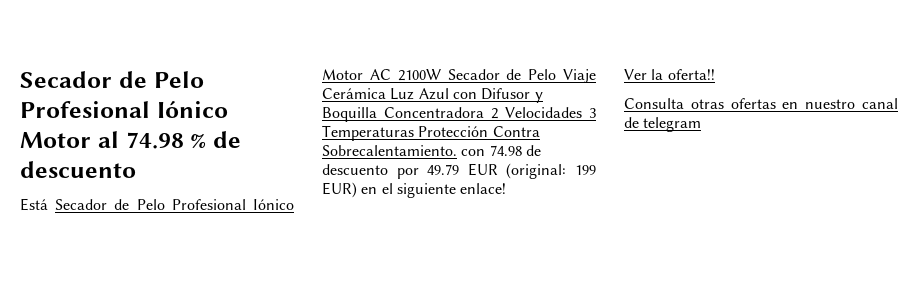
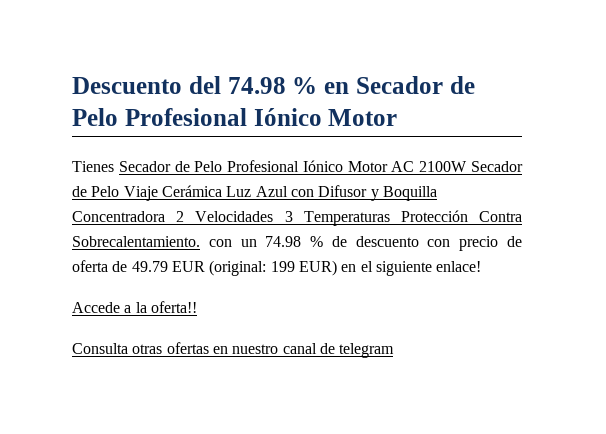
[20,71,204,88] [20,101,228,118] [20,131,241,149] [20,161,136,178] [20,198,48,211] Secador de Pelo Profesional Iónico Motor al 74.98 % de descuento // Está -> [72,76,475,94] [72,108,398,126] [72,161,114,172] Descuento del 74.98 % en Secador de Pelo Profesional Iónico Motor // Tienes
[489,145,541,156] [322,164,419,179] 74.98 de descuento por -> [240,236,522,251] [72,260,128,272] un 74.98 % de descuento con precio de oferta de
[624,69,647,80] Ver -> [72,302,132,313] Accede a

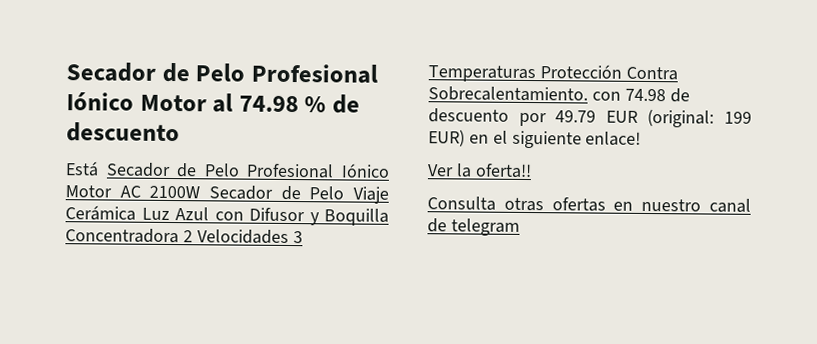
[72,76,475,94] [72,108,398,126] [72,161,114,172] Descuento del 74.98 % en Secador de Pelo Profesional Iónico Motor // Tienes -> [66,62,378,84] [66,92,361,114] [66,122,180,143] [65,161,99,177] Secador de Pelo Profesional Iónico Motor al 74.98 % de descuento // Está
[240,236,522,251] [72,260,128,272] un 74.98 % de descuento con precio de oferta de -> [624,88,690,103] [428,108,547,127] 74.98 de descuento por
[72,302,132,313] Accede a -> [427,164,454,177] Ver

